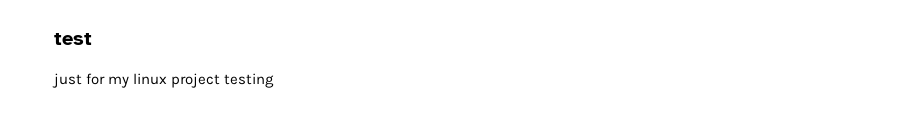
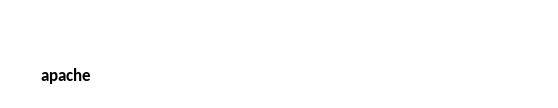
[54,33,92,45] [52,73,275,88] test // just for my linux project testing -> [41,68,91,84] apache

